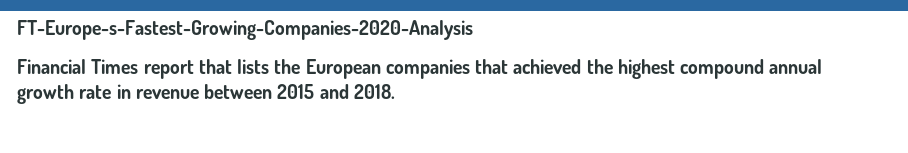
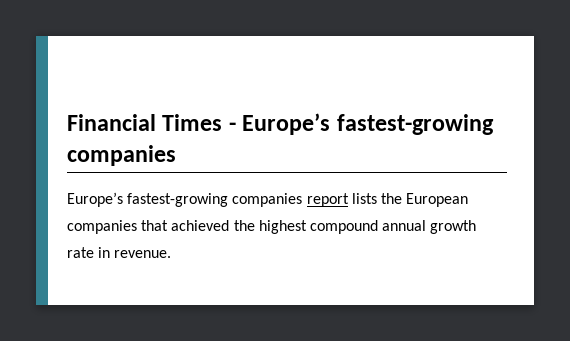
[17,20,473,40] FT-Europe-s-Fastest-Growing-Companies-2020-Analysis // -> (67, 122) none
[143,59,232,79] report that -> [228,113,494,135] [67,145,176,166] [67,192,349,207] - Europe’s fastest-growing companies // Europe’s fastest-growing companies report
[135,84,395,99] revenue between 2015 and 2018. -> [114,250,172,258] revenue.

